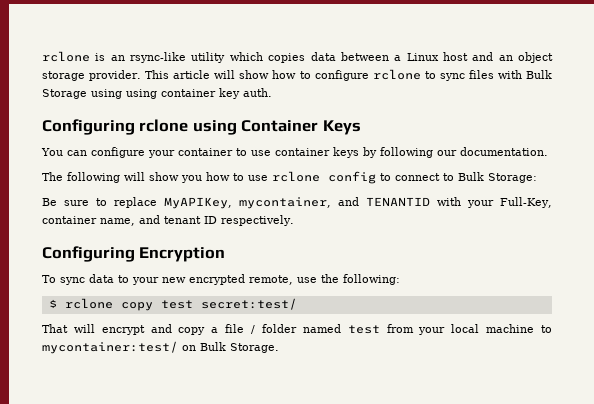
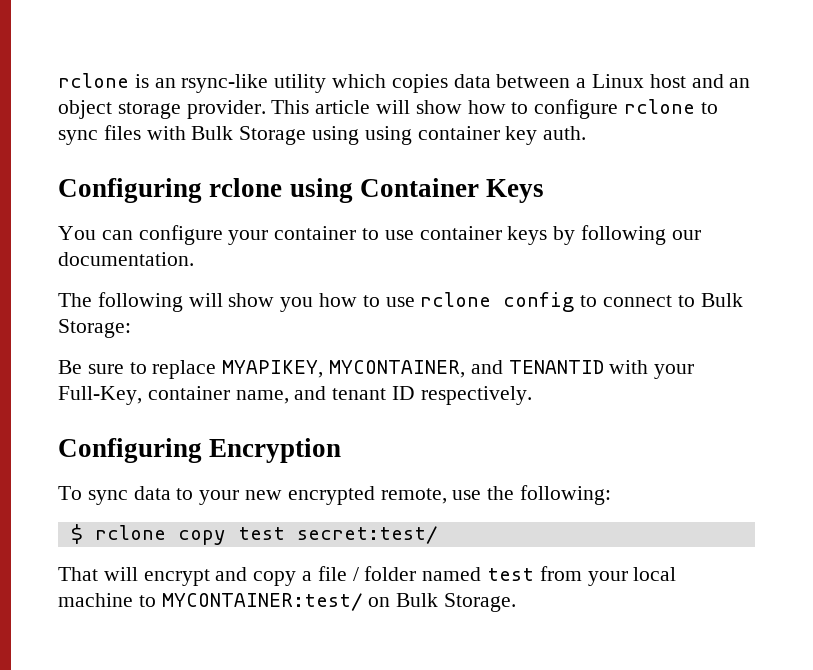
[164,197,332,209] MyAPIKey, mycontainer, -> [222,360,466,378] MYAPIKEY, MYCONTAINER,
[42,341,178,354] mycontainer:test/ -> [161,593,363,611] MYCONTAINER:test/

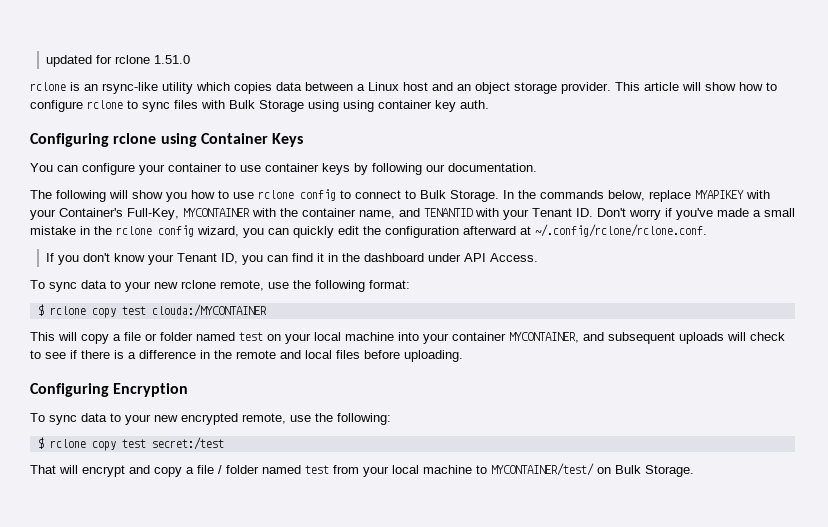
(58, 80) none -> [46,55,191,67] updated for rclone 1.51.0 //
[58,319,131,338] [58,360,695,379] [58,386,532,405] Storage: // Be sure to replace MYAPIKEY, MYCONTAINER, and TENANTID with your Full-Key, container name, and tenant ID respectively. -> [450,190,770,202] [30,208,795,220] [30,224,707,238] [46,253,539,265] [30,280,410,292] [37,304,267,318] [30,332,785,344] [30,350,463,362] Storage. In the commands below, replace MYAPIKEY with your Container's Full-Key, MYCONTAINER with the container name, and TENANTID with your Tenant ID. Don't worry if you've made a small mistake in the rclone config wizard, you can quickly edit the configuration afterward at ~/.config/rclone/rclone.conf. // If you don't know your Tenant ID, you can find it in the dashboard under API Access. // To sync data to your new rclone remote, use the following format: // $ rclone copy test clouda:/MYCONTAINER // This will copy a file or folder named test on your local machine into your container MYCONTAINER, and subsequent uploads will check to see if there is a difference in the remote and local files before uploading.
[296,526,438,544] secret:test/ -> [151,437,224,450] secret:/test
[161,593,363,611] MYCONTAINER:test/ -> [491,463,594,476] MYCONTAINER/test/

